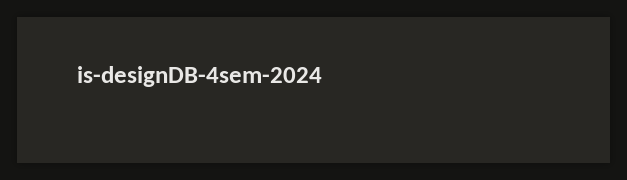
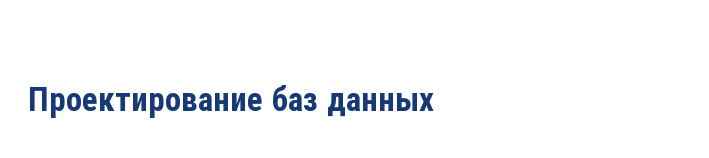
[77,66,322,87] is-designDB-4sem-2024 -> [28,85,434,118] Проектирование баз данных

